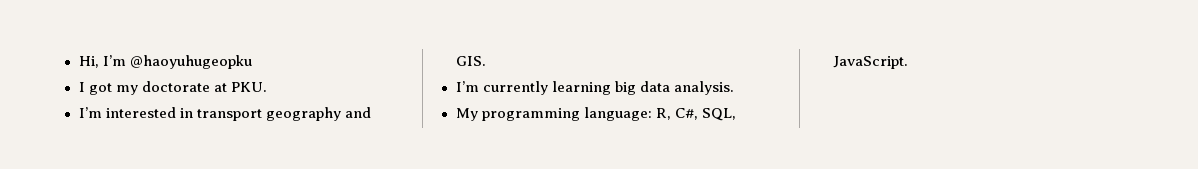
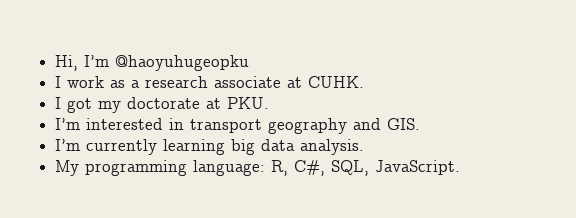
(252, 62) none -> [55,76,365,88] // I work as a research associate at CUHK.

